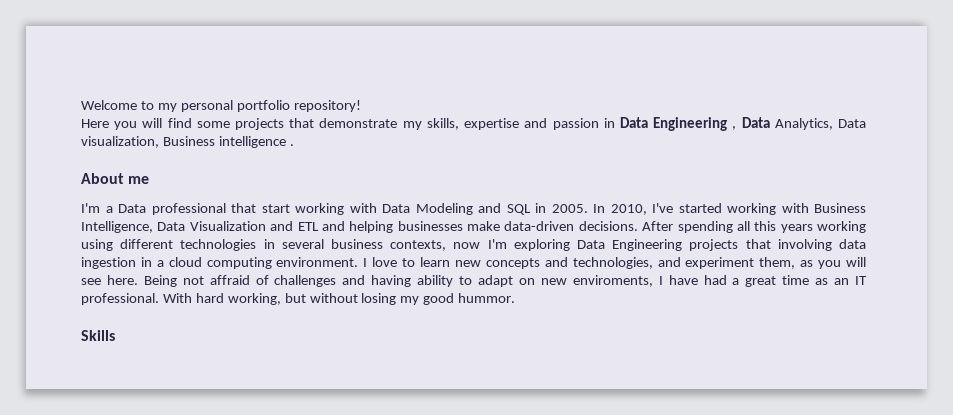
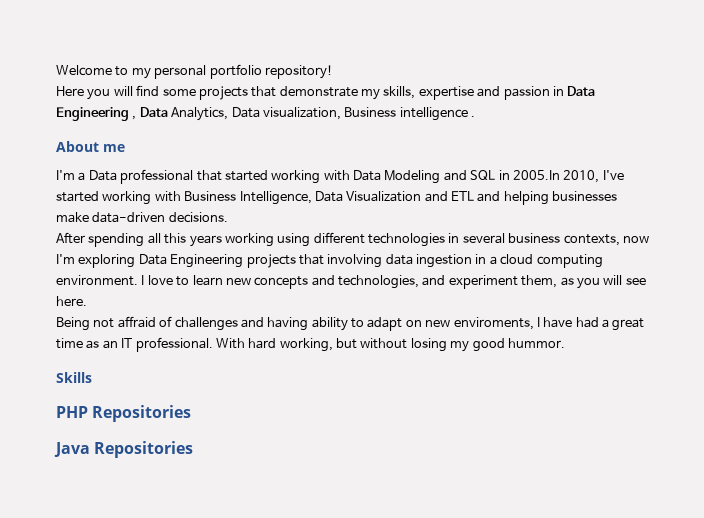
[261,204,290,213] start -> [224,170,268,181] started
[551,204,605,213] 2005. In -> [512,170,560,180] 2005.In
(638, 226) none -> (228, 217) //
(138, 280) none -> (87, 301) //
(115, 335) none -> [56,405,192,422] [54,441,194,458] // PHP Repositories // Java Repositories

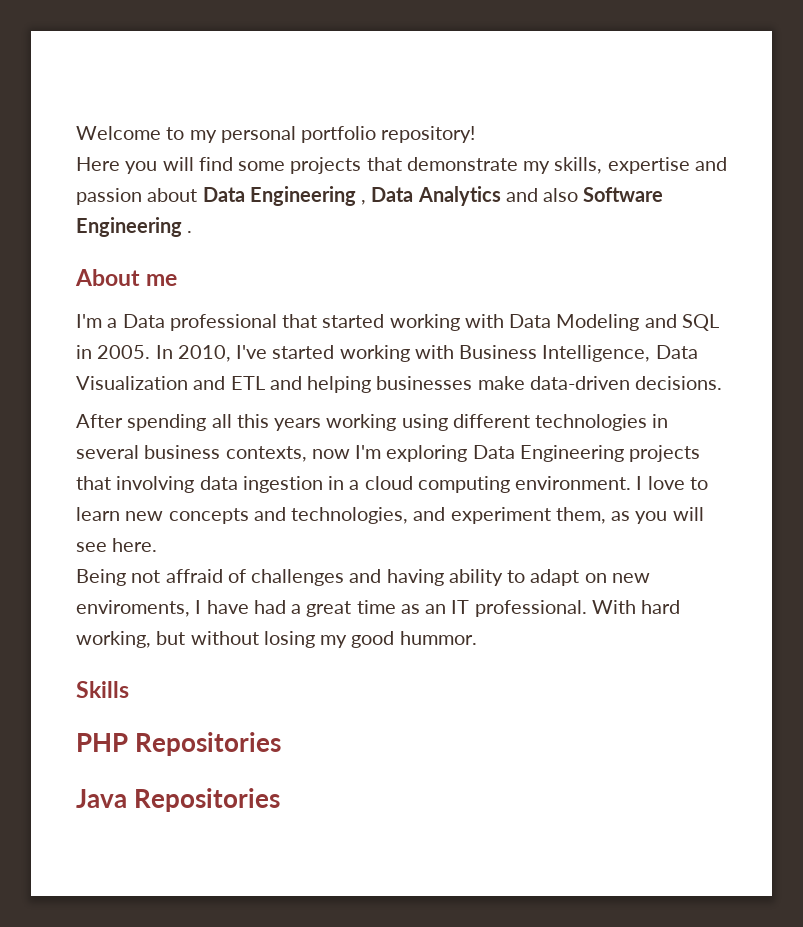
[552,86,564,96] in -> [147,188,198,202] about
[171,107,468,121] Analytics, Data visualization, Business intelligence -> [417,186,664,206] [76,217,182,237] Analytics and also Software Engineering
[512,170,560,180] 2005.In -> [97,345,173,359] 2005. In

